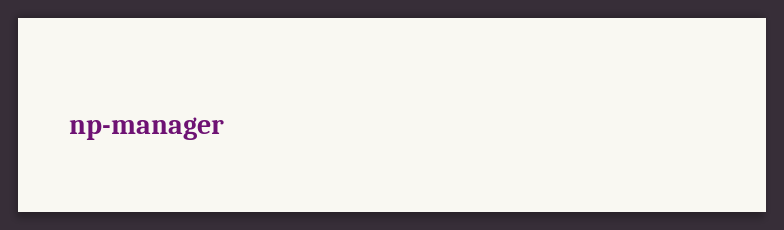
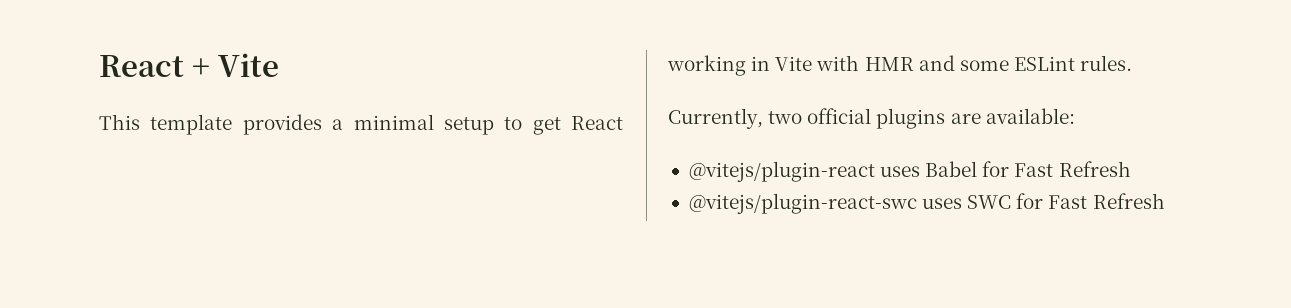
[69,117,224,140] np-manager -> [99,53,279,77] [99,114,623,135] [667,55,1133,76] [668,108,1075,129] [688,161,1131,182] [688,193,1165,214] React + Vite // This template provides a minimal setup to get React working in Vite with HMR and some ESLint rules. // Currently, two official plugins are available: // @vitejs/plugin-react uses Babel for Fast Refresh // @vitejs/plugin-react-swc uses SWC for Fast Refresh

